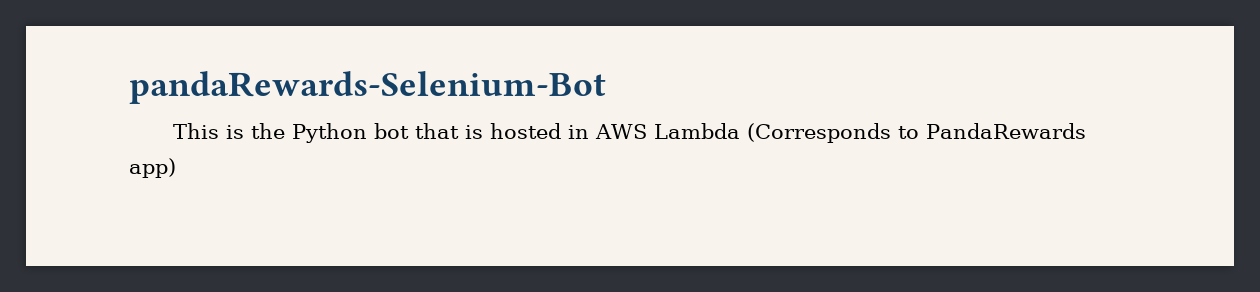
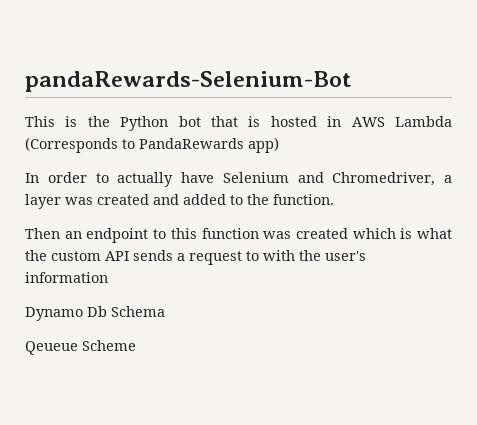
(176, 168) none -> [25,172,452,187] [25,194,334,209] [25,228,452,243] [25,250,366,265] [25,272,108,283] [25,306,165,321] [25,340,136,355] // In order to actually have Selenium and Chromedriver, a layer was created and added to the function. // Then an endpoint to this function was created which is what the custom API sends a request to with the user's information // Dynamo Db Schema // Qeueue Scheme

